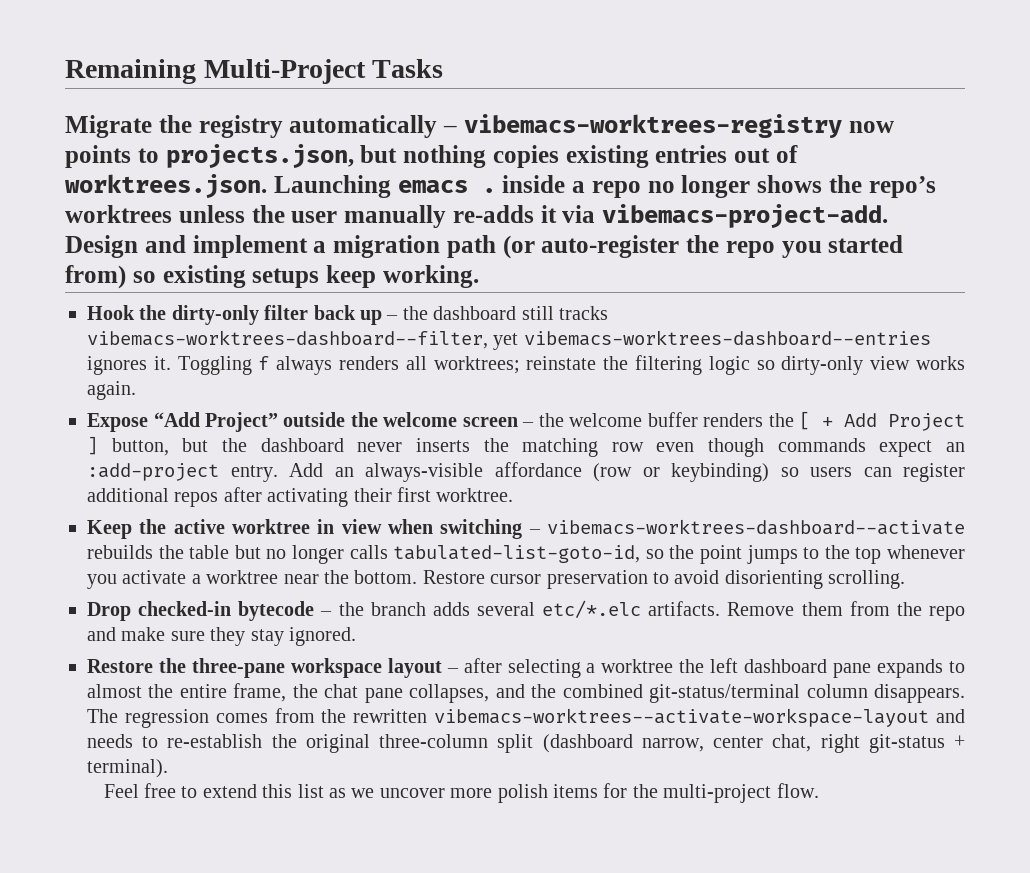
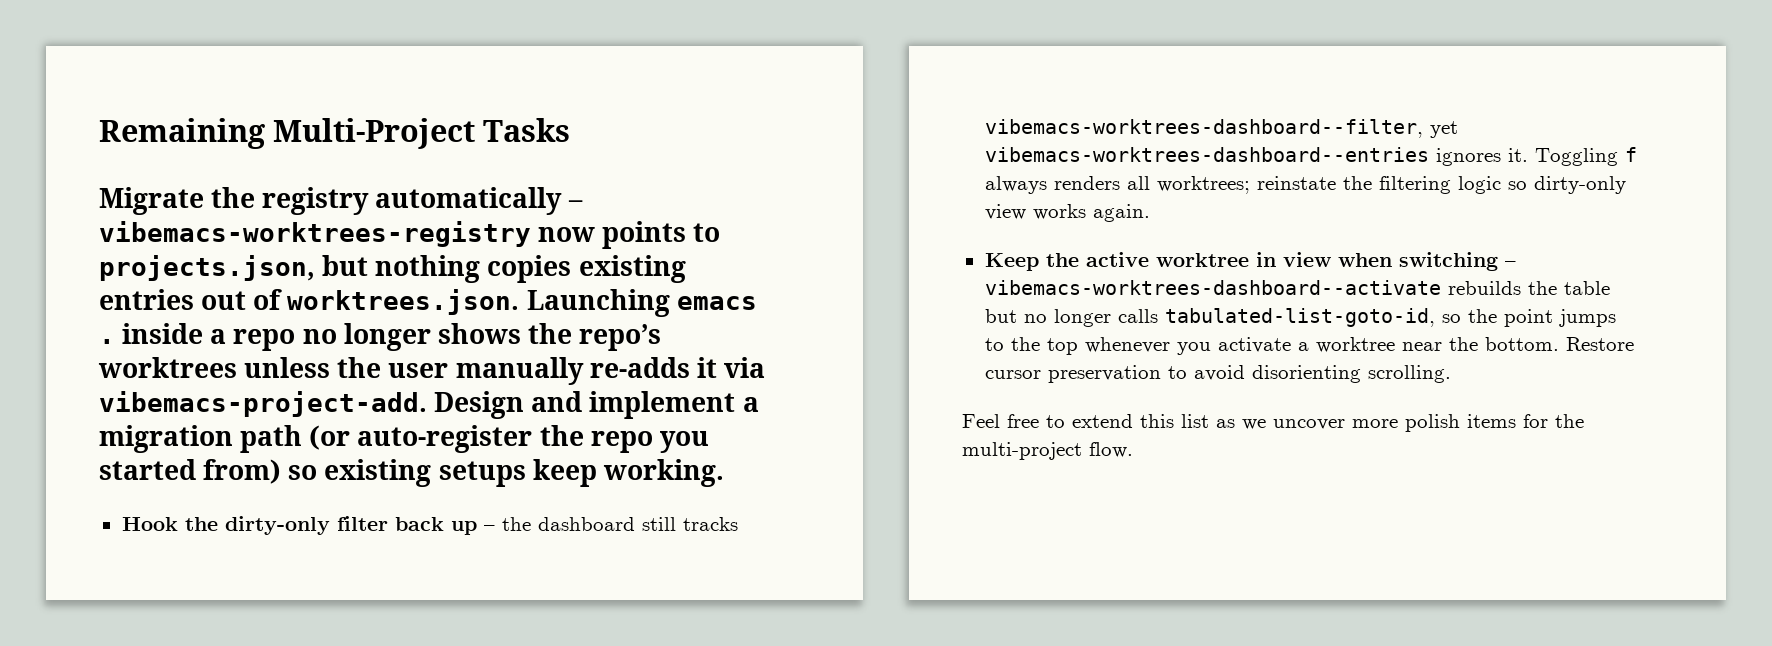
[87,411,965,432] [87,436,965,457] [87,462,965,482] [87,487,514,507] // Expose “Add Project” outside the welcome screen – the welcome buffer renders the [ + Add Project ] button, but the dashboard never inserts the matching row even though commands expect an :add-project entry. Add an always-visible affordance (row or keybinding) so users can register additional repos after activating their first worktree. -> (1150, 213) none
[87,600,965,621] [87,627,356,646] [87,658,965,678] [87,683,965,703] [87,708,966,728] [87,734,966,753] [87,759,168,778] // Drop checked-in bytecode – the branch adds several etc/*.elc artifacts. Remove them from the repo and make sure they stay ignored. // Restore the three-pane workspace layout – after selecting a worktree the left dashboard pane expands to almost the entire frame, the chat pane collapses, and the combined git-status/terminal column disappears. The regression comes from the rewritten vibemacs-worktrees--activate-workspace-layout and needs to re-establish the original three-column split (dashboard narrow, center chat, right git-status + terminal). -> (1451, 374) none

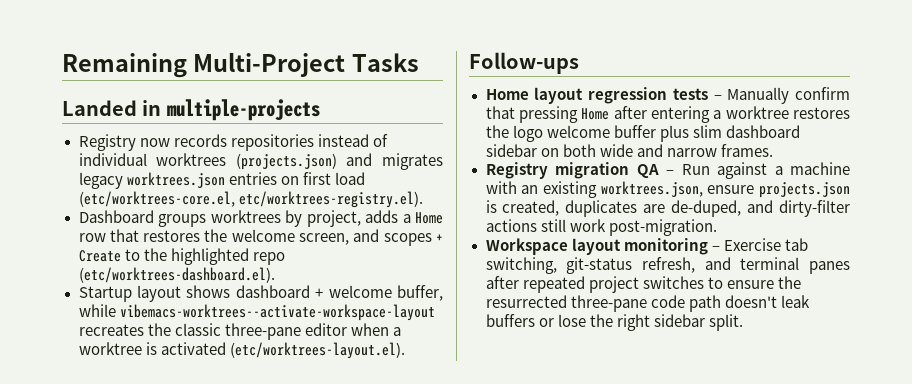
[99,187,583,215] [99,221,721,249] [99,255,686,283] [99,289,757,317] [99,323,662,351] [98,357,766,385] [99,391,759,419] [99,425,709,453] [99,459,724,487] [121,516,738,535] [984,119,1458,138] [984,147,1637,166] [984,176,1626,194] [984,204,1150,222] [984,252,1516,271] [984,280,1610,295] [984,308,1616,327] [984,337,1634,355] [984,365,1451,383] [962,414,1584,432] [962,442,1133,460] Migrate the registry automatically – vibemacs-worktrees-registry now points to projects.json, but nothing copies existing entries out of worktrees.json. Launching emacs . inside a repo no longer shows the repo’s worktrees unless the user manually re-adds it via vibemacs-project-add. Design and implement a migration path (or auto-register the repo you started from) so existing setups keep working. // Hook the dirty-only filter back up – the dashboard still tracks vibemacs-worktrees-dashboard--filter, yet vibemacs-worktrees-dashboard--entries ignores it. Toggling f always renders all worktrees; reinstate the filtering logic so dirty-only view works again. // Keep the active worktree in view when switching – vibemacs-worktrees-dashboard--activate rebuilds the table but no longer calls tabulated-list-goto-id, so the point jumps to the top whenever you activate a worktree near the bottom. Restore cursor preservation to avoid disorienting scrolling. // Feel free to extend this list as we uncover more polish items for the multi-project flow. -> [62,99,320,121] [78,134,388,151] [78,153,443,170] [78,172,365,189] [78,191,423,208] [78,210,443,227] [78,229,443,246] [78,248,285,265] [78,267,275,283] [78,285,443,302] [78,304,435,321] [78,323,401,340] [78,342,405,359] [469,52,579,74] [485,87,850,104] [485,106,850,123] [485,125,800,142] [485,144,773,157] [485,162,850,179] [485,181,850,198] [485,200,850,217] [485,219,717,236] [485,238,808,255] [485,257,850,274] [485,276,801,293] [485,295,810,312] [485,314,743,331] Landed in multiple-projects // Registry now records repositories instead of individual worktrees (projects.json) and migrates legacy worktrees.json entries on first load (etc/worktrees-core.el, etc/worktrees-registry.el). // Dashboard groups worktrees by project, adds a Home row that restores the welcome screen, and scopes + Create to the highlighted repo (etc/worktrees-dashboard.el). // Startup layout shows dashboard + welcome buffer, while vibemacs-worktrees--activate-workspace-layout recreates the classic three-pane editor when a worktree is activated (etc/worktrees-layout.el). // Follow-ups // Home layout regression tests – Manually confirm that pressing Home after entering a worktree restores the logo welcome buffer plus slim dashboard sidebar on both wide and narrow frames. // Registry migration QA – Run against a machine with an existing worktrees.json, ensure projects.json is created, duplicates are de-duped, and dirty-filter actions still work post-migration. // Workspace layout monitoring – Exercise tab switching, git-status refresh, and terminal panes after repeated project switches to ensure the resurrected three-pane code path doesn't leak buffers or lose the right sidebar split.

